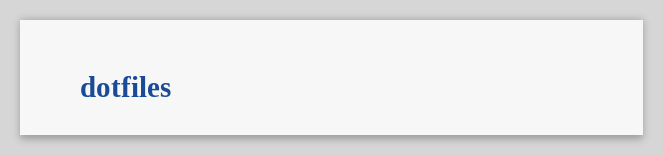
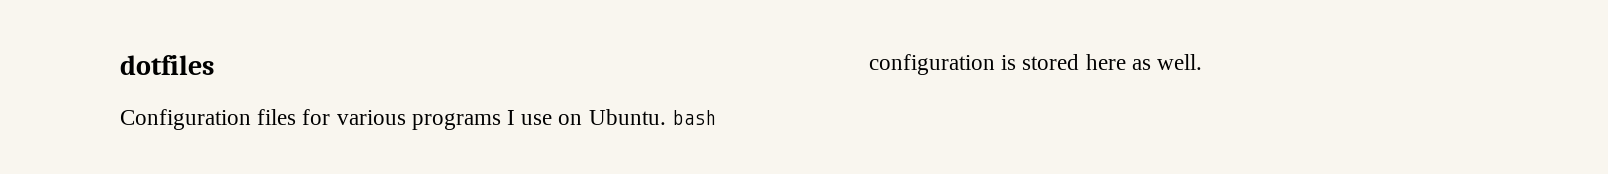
(171, 86) none -> [120,109,716,130] [869,54,1203,75] // Configuration files for various programs I use on Ubuntu. bash configuration is stored here as well.

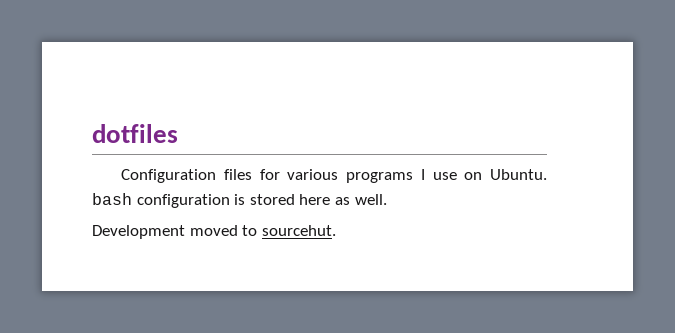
(1203, 62) none -> [92,225,336,239] // Development moved to sourcehut.

